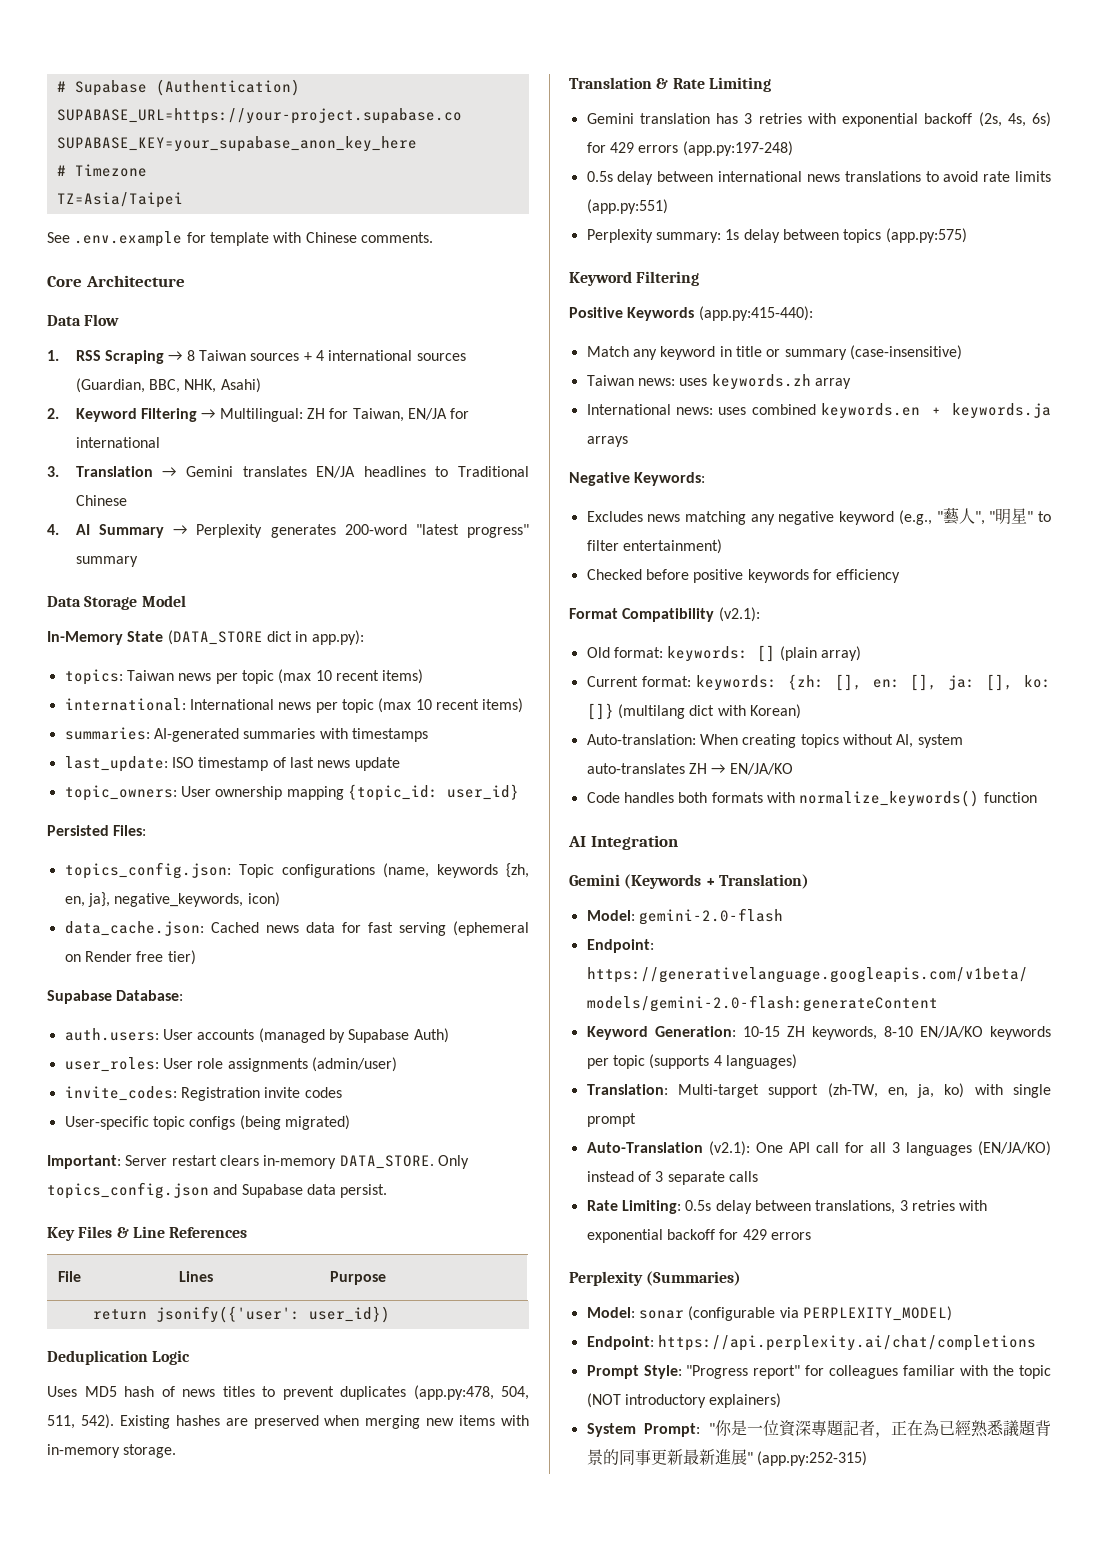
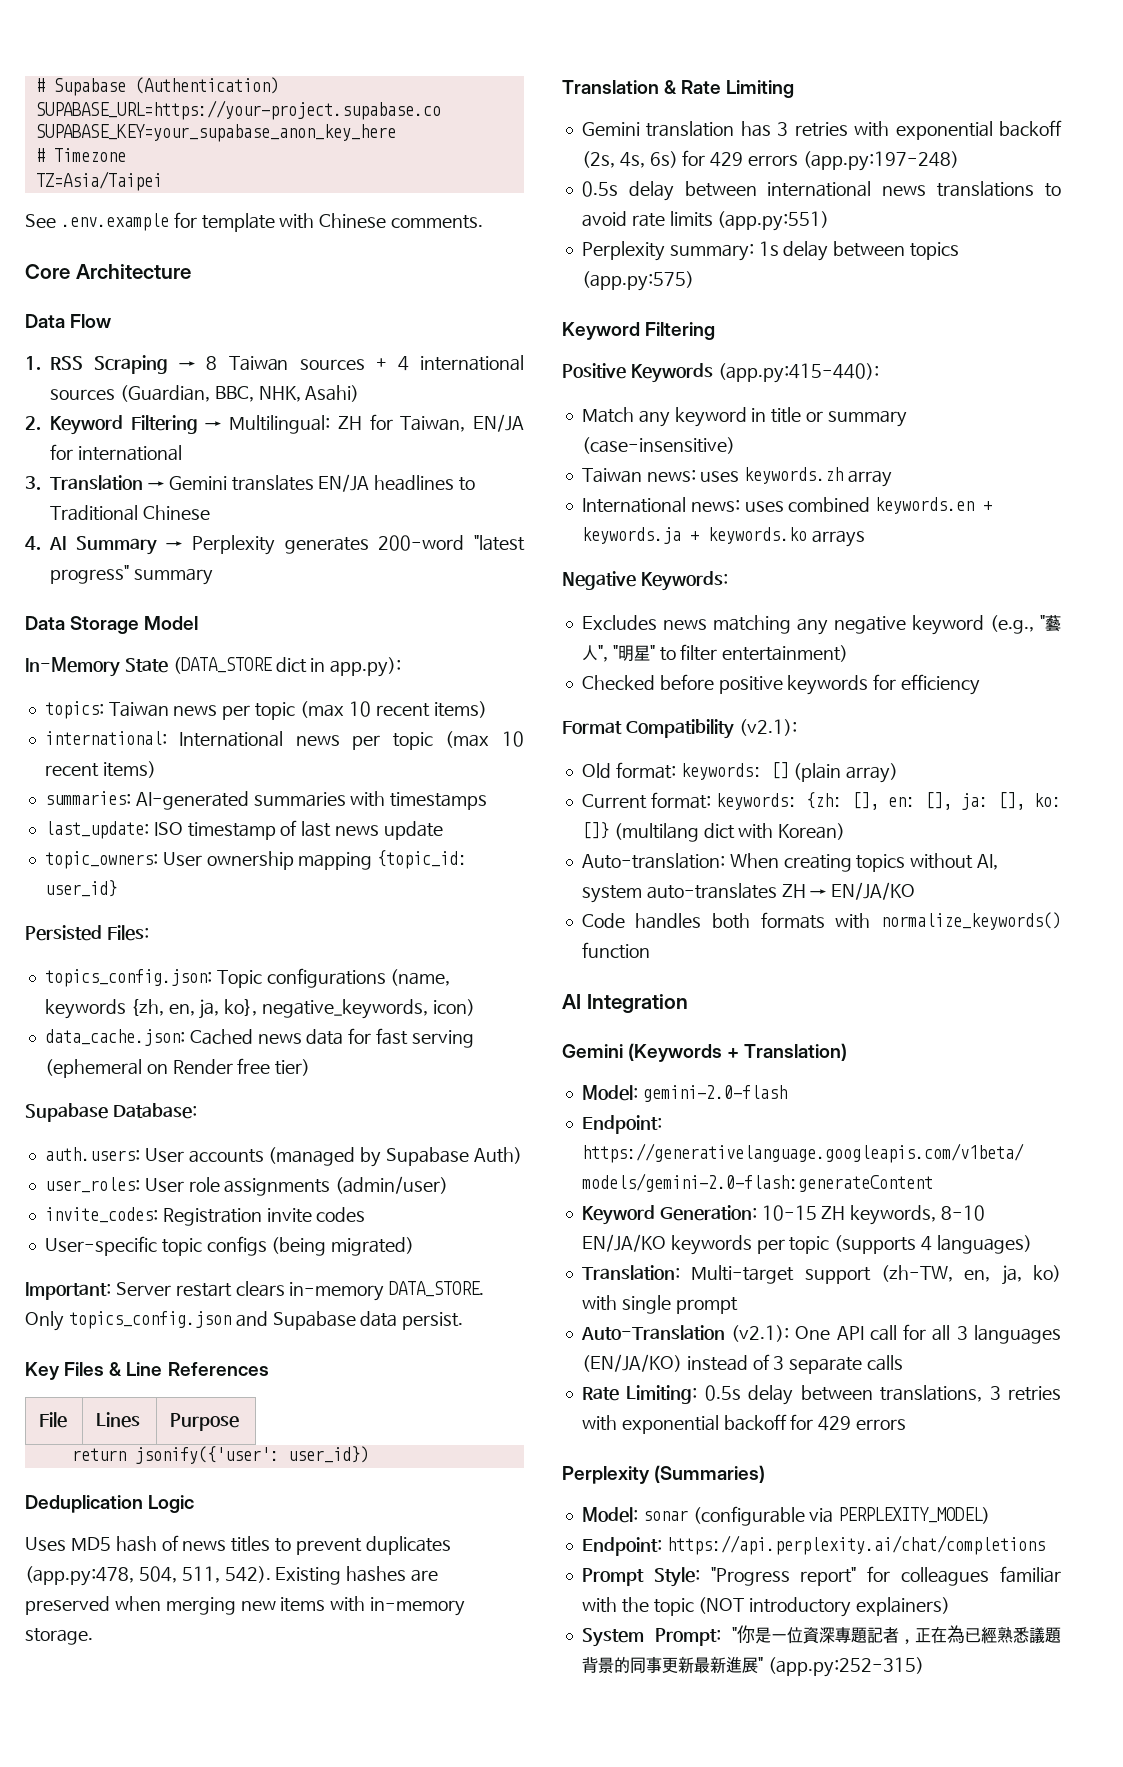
[87,892,110,907] ja}, -> [199,999,258,1019] ja, ko},
(1051, 411) none -> [689,527,807,544] + keywords.ko

